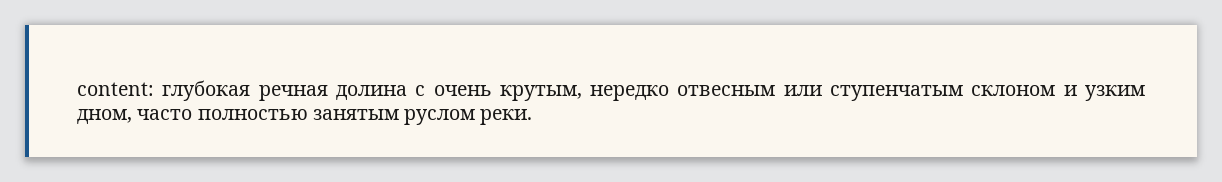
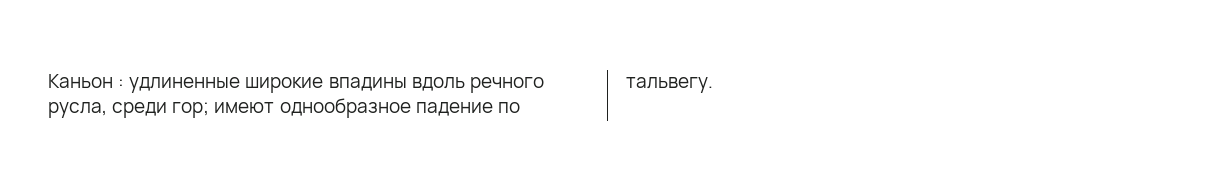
[77,80,1145,101] [77,109,533,125] content: глубокая речная долина с очень крутым, нередко отвесным или ступенчатым склоном и узким дном, часто полностью занятым руслом реки. -> [48,74,544,93] [48,98,520,118] [626,77,713,93] Каньон : удлиненные широкие впадины вдоль речного русла, среди гор; имеют однообразное падение по тальвегу.

